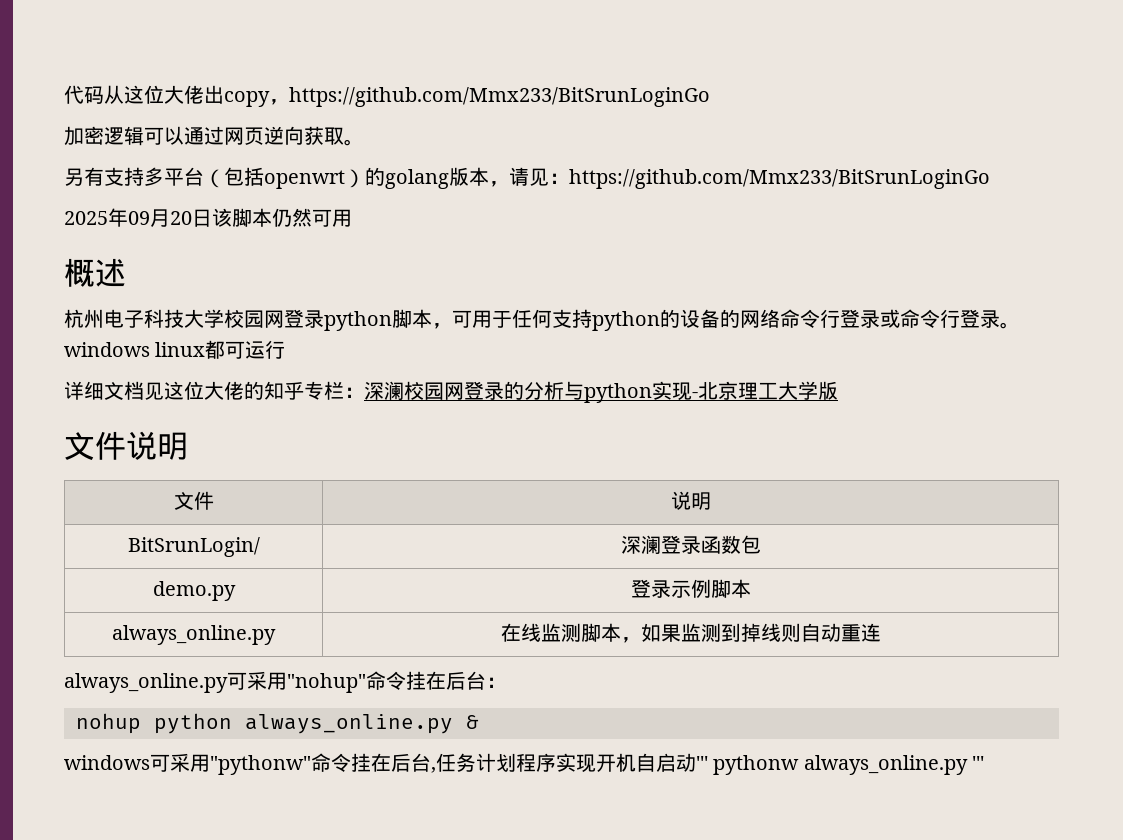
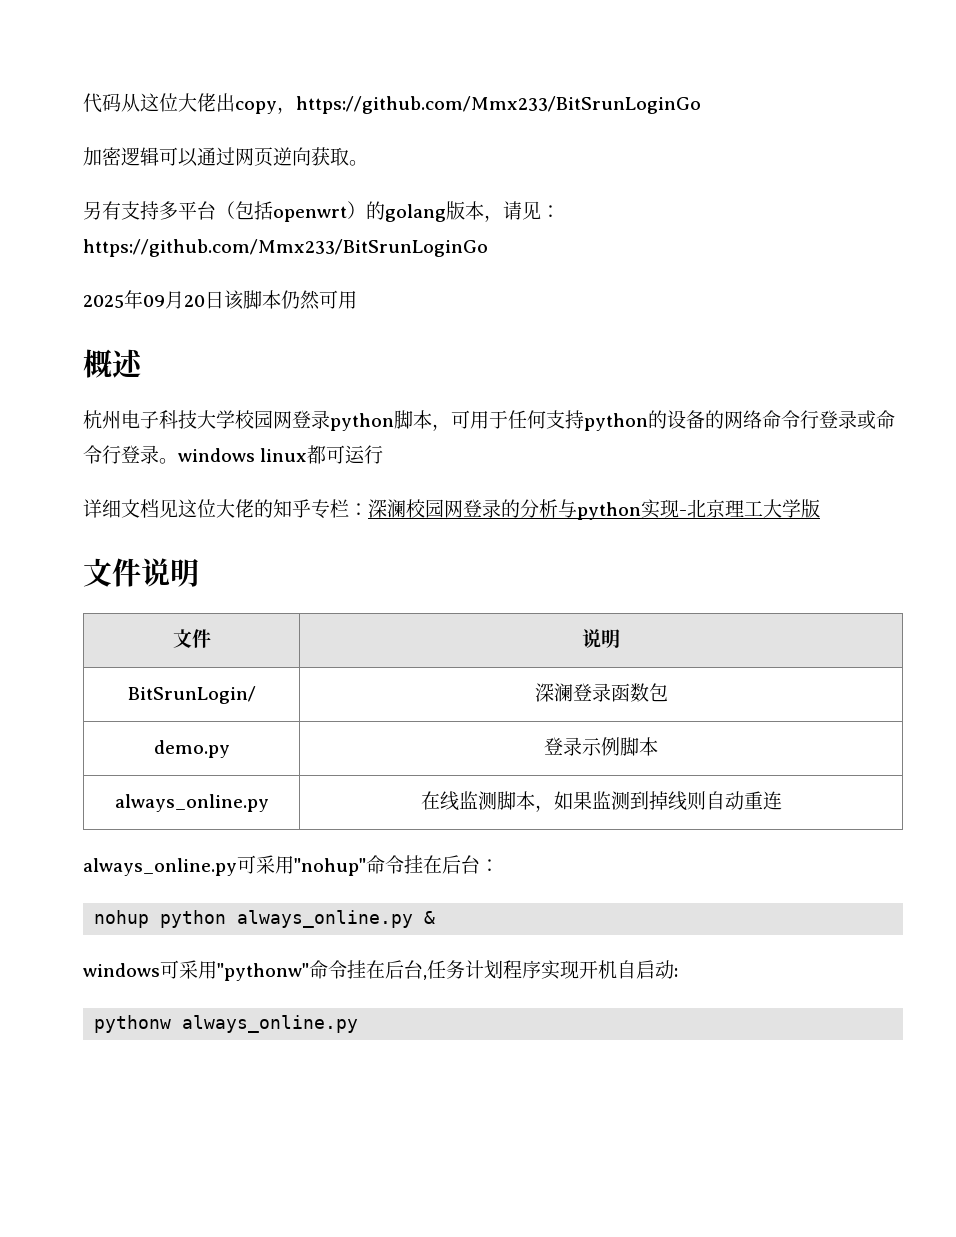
[696,756,708,770] ''' -> [674,968,678,977] : //
[972,756,985,770] ''' -> (359, 1024) none

